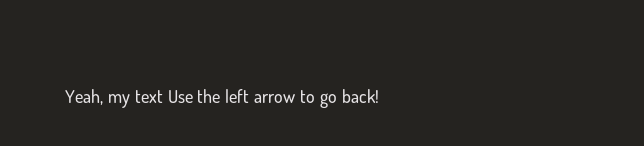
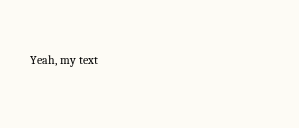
[167,89,379,108] Use the left arrow to go back! -> (99, 60) none

